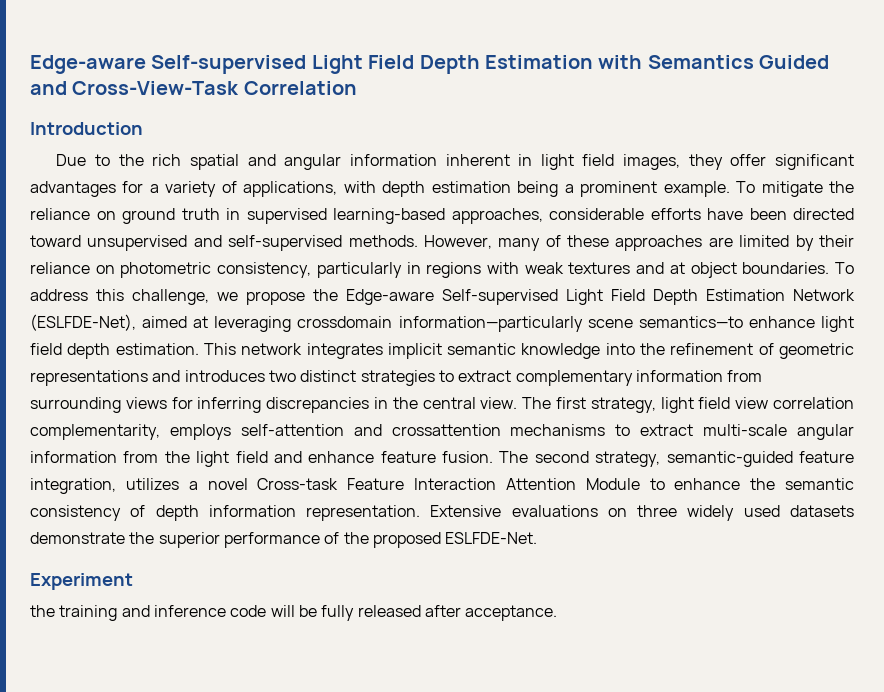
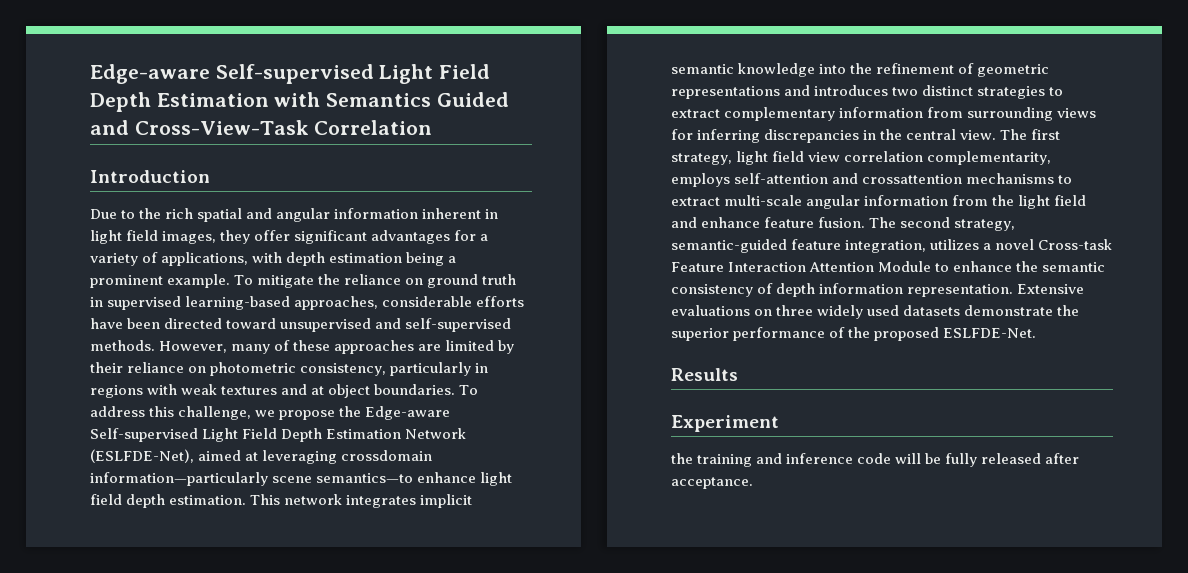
(538, 538) none -> [671,368,738,381] // Results

